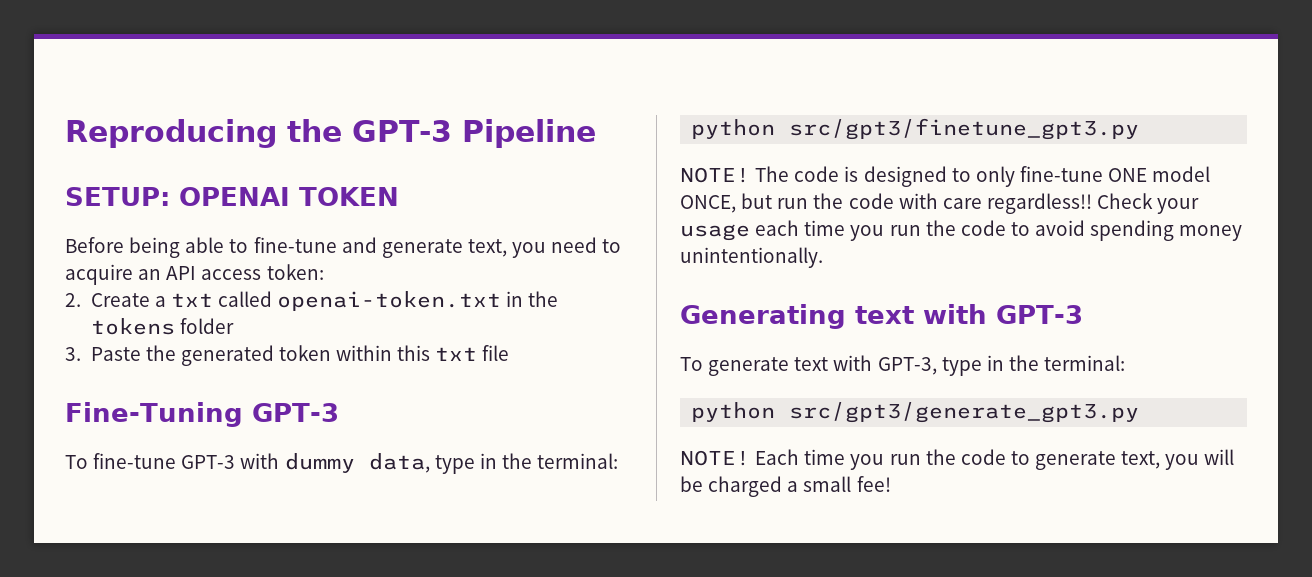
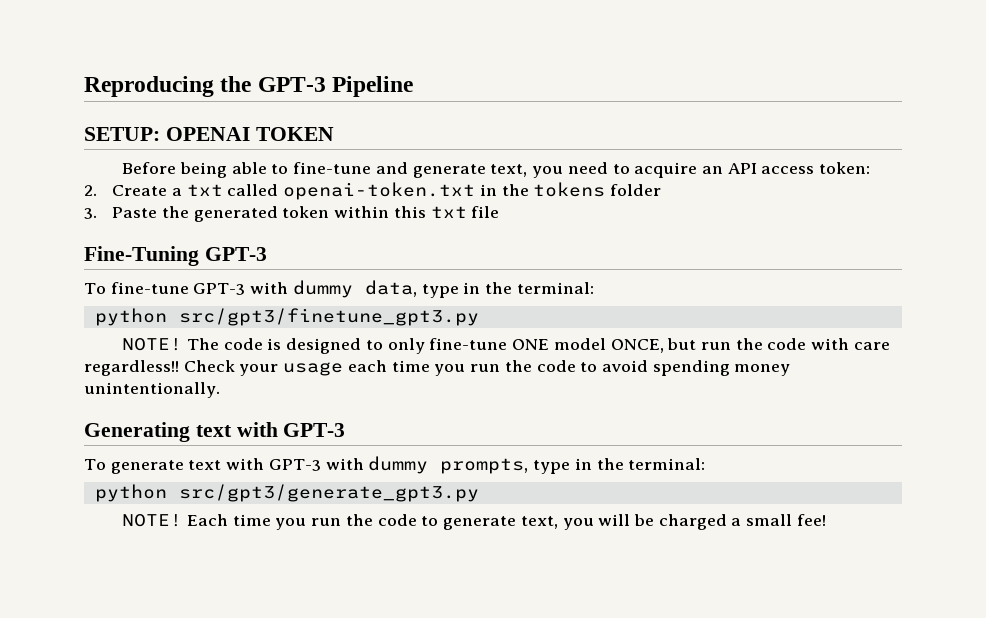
[877,357,937,375] GPT-3, -> [268,456,529,474] GPT-3 with dummy prompts,

